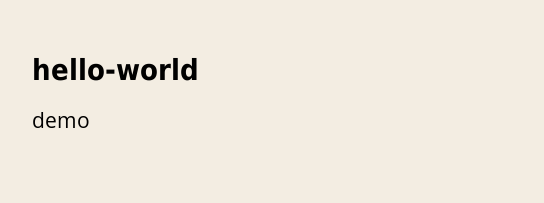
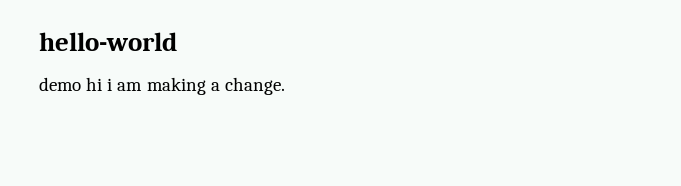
(90, 120) none -> [86,77,285,95] hi i am making a change.

